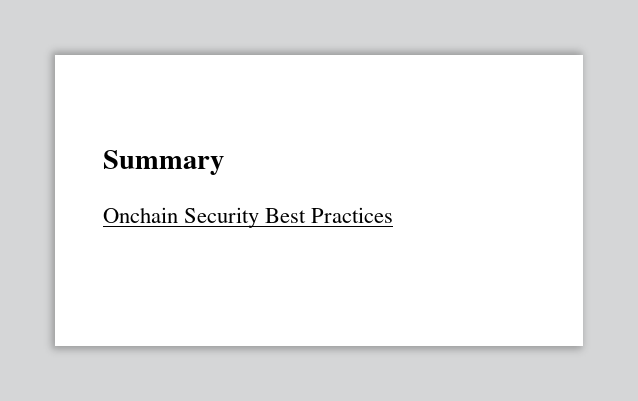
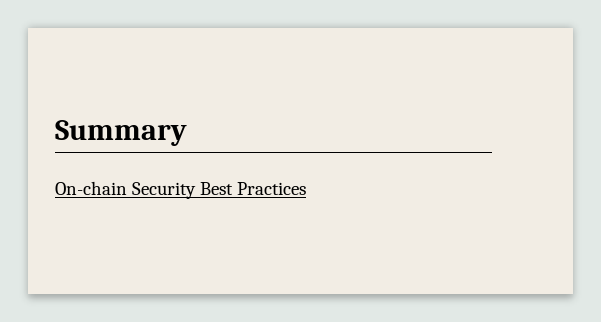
[103,207,178,223] Onchain -> [55,181,127,195] On-chain

